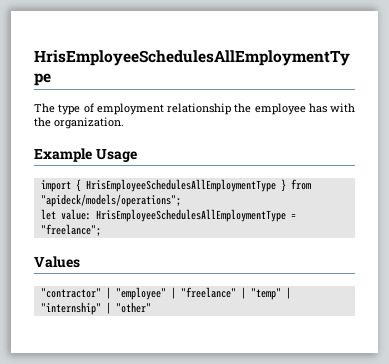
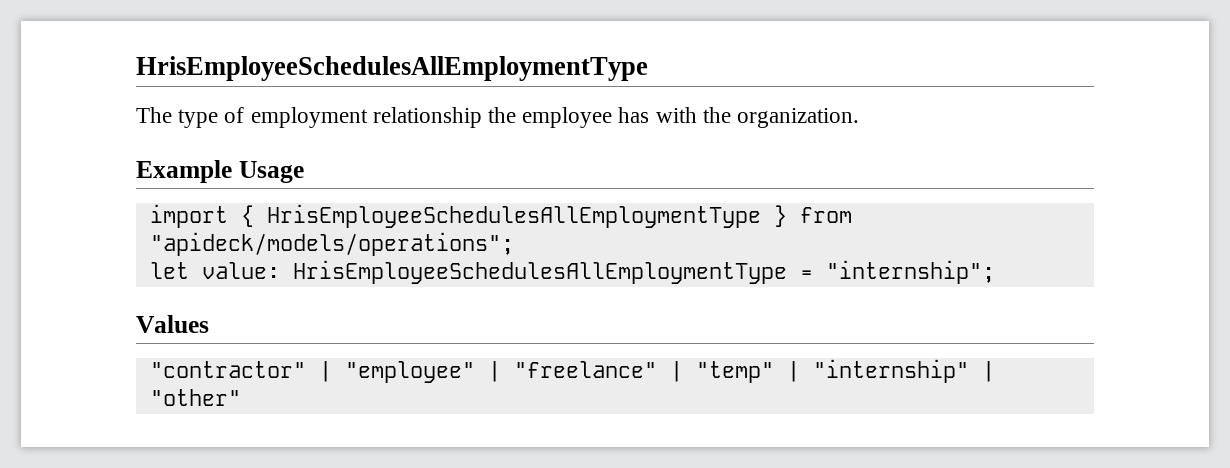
[40,224,101,236] "freelance"; -> [825,260,995,284] "internship";

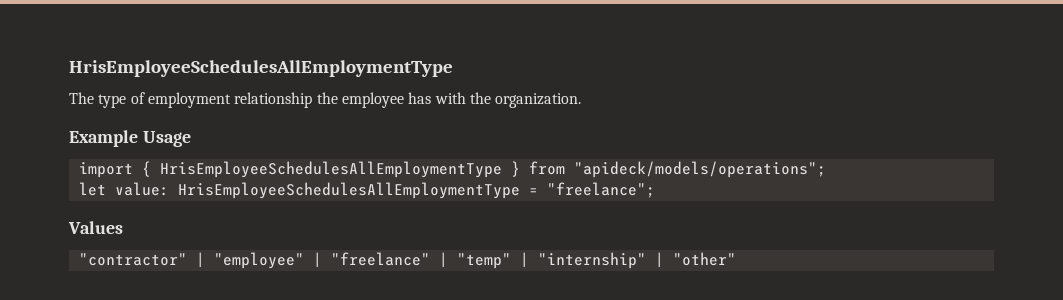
[825,260,995,284] "internship"; -> [546,182,655,198] "freelance";

